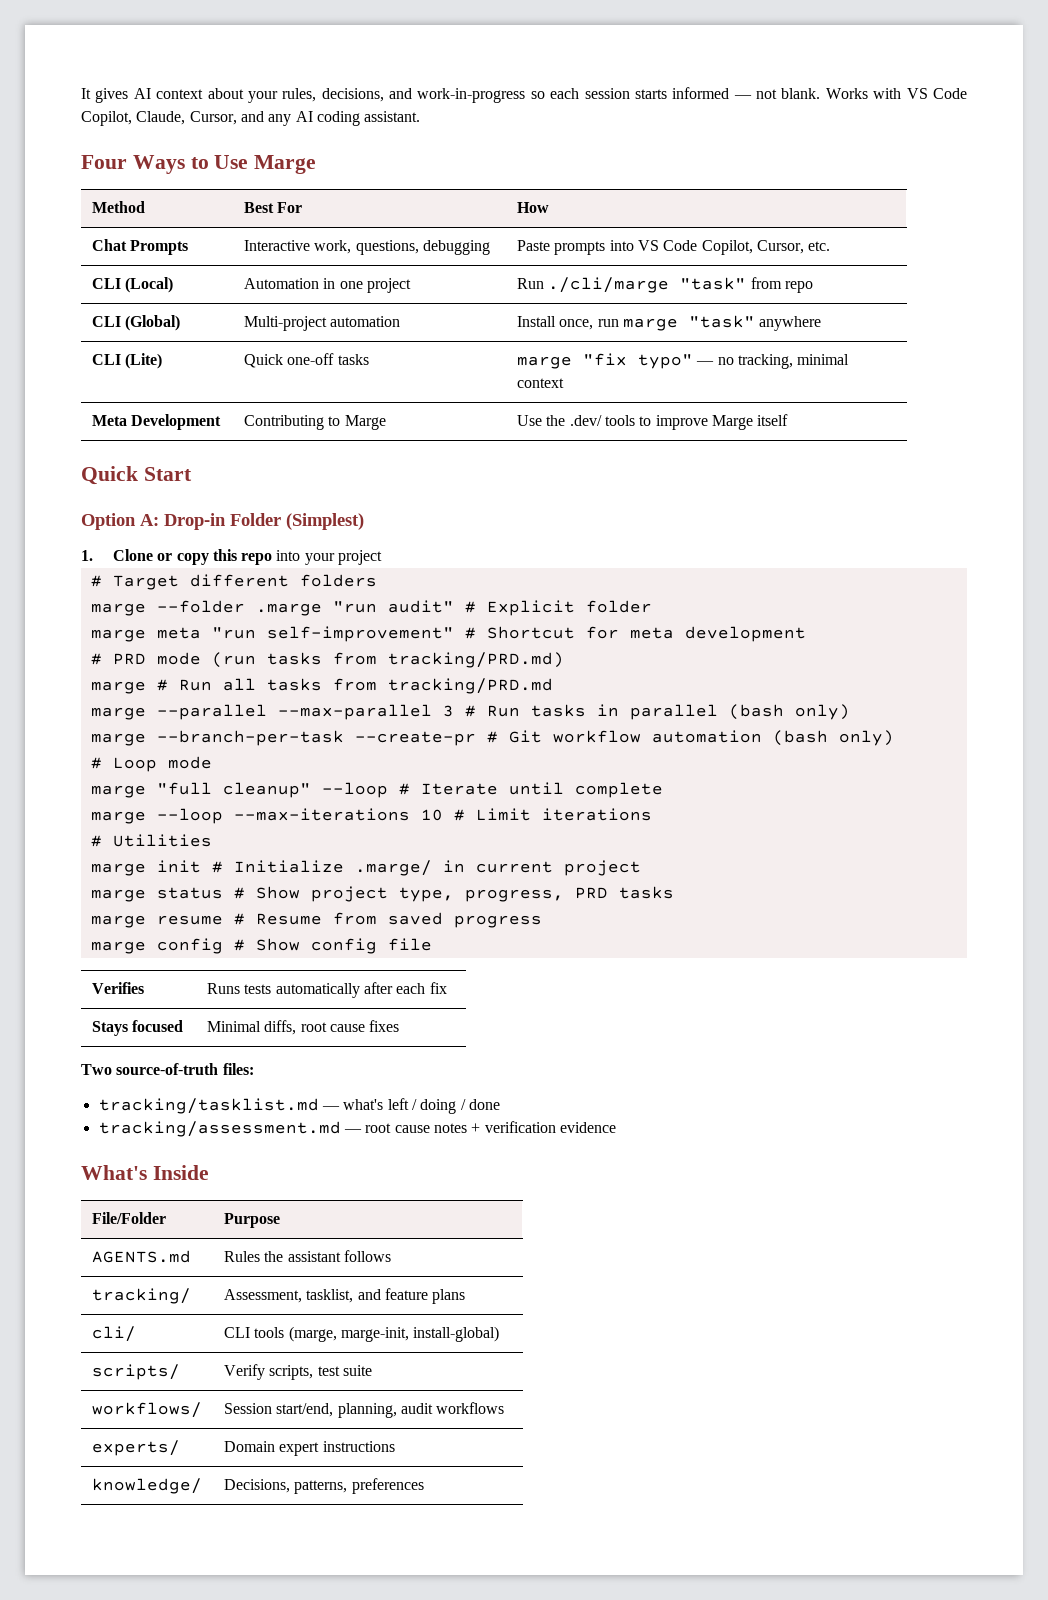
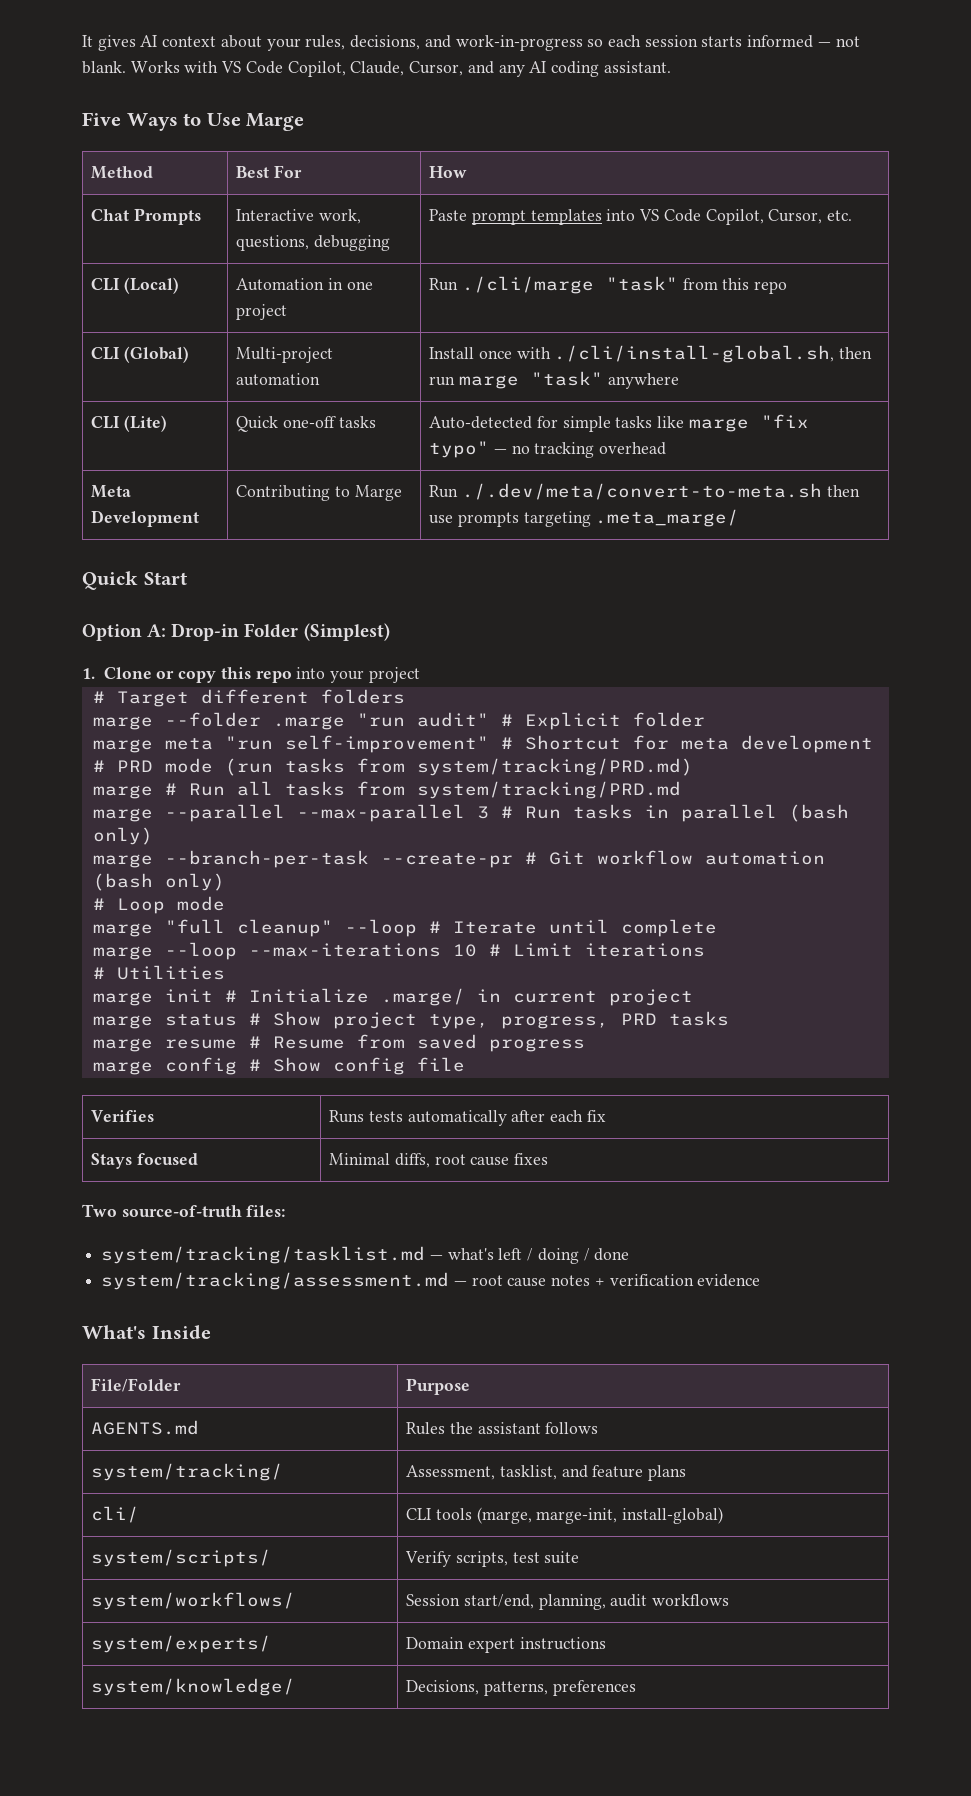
[81,155,127,169] Four -> [82,112,121,126] Five
[554,241,606,255] prompts -> [471,209,602,225] prompt templates
(782, 283) none -> [722,278,750,290] this
[559,319,594,330] once, -> [478,345,873,363] once with ./cli/install-global.sh, then
(369, 359) none -> [429,416,685,432] Auto-detected for simple tasks like
[737,354,850,369] [516,378,564,388] tracking, minimal context -> [534,442,667,458] tracking overhead
[516,414,789,430] Use the .dev/ tools to improve Marge itself -> [429,483,860,500] [429,509,740,527] Run ./.dev/meta/convert-to-meta.sh then use prompts targeting .meta_marge/
[387,652,564,668] tracking/PRD.md) -> [416,758,693,776] system/tracking/PRD.md)
[387,678,553,694] tracking/PRD.md -> [416,781,681,799] system/tracking/PRD.md
[98,1098,319,1114] tracking/tasklist.md -> [101,1246,426,1264] system/tracking/tasklist.md
[98,1121,341,1137] tracking/assessment.md -> [101,1272,450,1290] system/tracking/assessment.md
[91,1288,191,1304] tracking/ -> [91,1463,284,1481] system/tracking/
[91,1364,180,1380] scripts/ -> [91,1549,272,1567] system/scripts/
[91,1402,202,1418] workflows/ -> [91,1592,296,1610] system/workflows/
[91,1440,180,1456] experts/ -> [91,1635,272,1653] system/experts/
[91,1478,202,1494] knowledge/ -> [91,1678,296,1696] system/knowledge/

